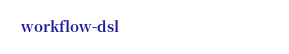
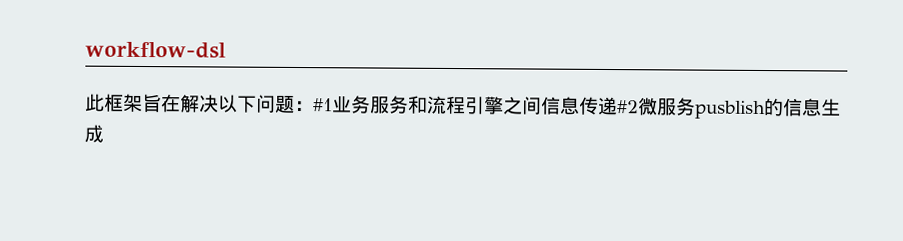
(119, 26) none -> [85,93,841,120] [84,124,104,143] // 此框架旨在解决以下问题：#1业务服务和流程引擎之间信息传递#2微服务pusblish的信息生成

